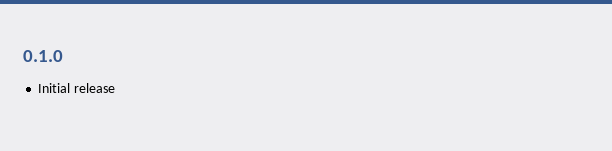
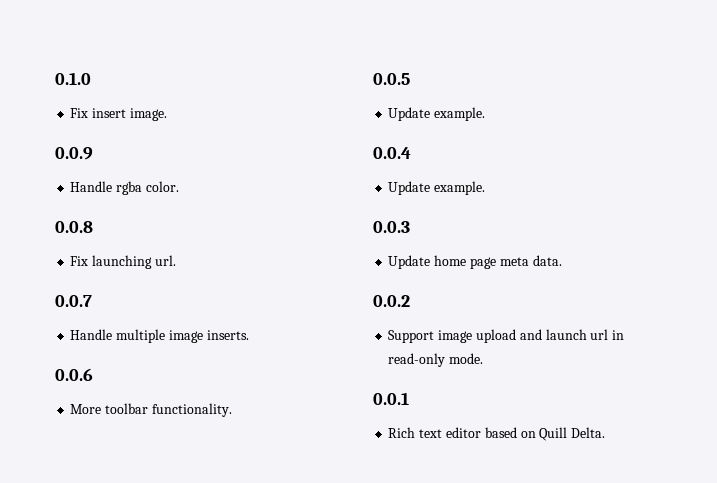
[38,83,116,93] Initial release -> [70,108,167,121] [55,147,93,160] [70,181,179,195] [55,221,93,233] [70,255,176,269] [55,295,92,307] [70,329,249,343] [55,368,93,381] [70,403,232,417] [373,73,410,85] [388,107,486,121] [373,147,411,159] [388,181,486,195] [373,221,410,233] [388,255,562,269] [373,295,410,307] [388,329,625,343] [388,353,484,367] [373,392,409,405] [388,427,606,441] Fix insert image. // 0.0.9 // Handle rgba color. // 0.0.8 // Fix launching url. // 0.0.7 // Handle multiple image inserts. // 0.0.6 // More toolbar functionality. // 0.0.5 // Update example. // 0.0.4 // Update example. // 0.0.3 // Update home page meta data. // 0.0.2 // Support image upload and launch url in read-only mode. // 0.0.1 // Rich text editor based on Quill Delta.

